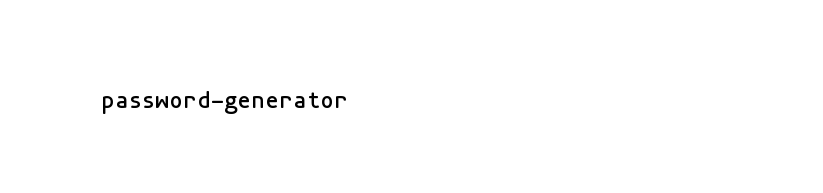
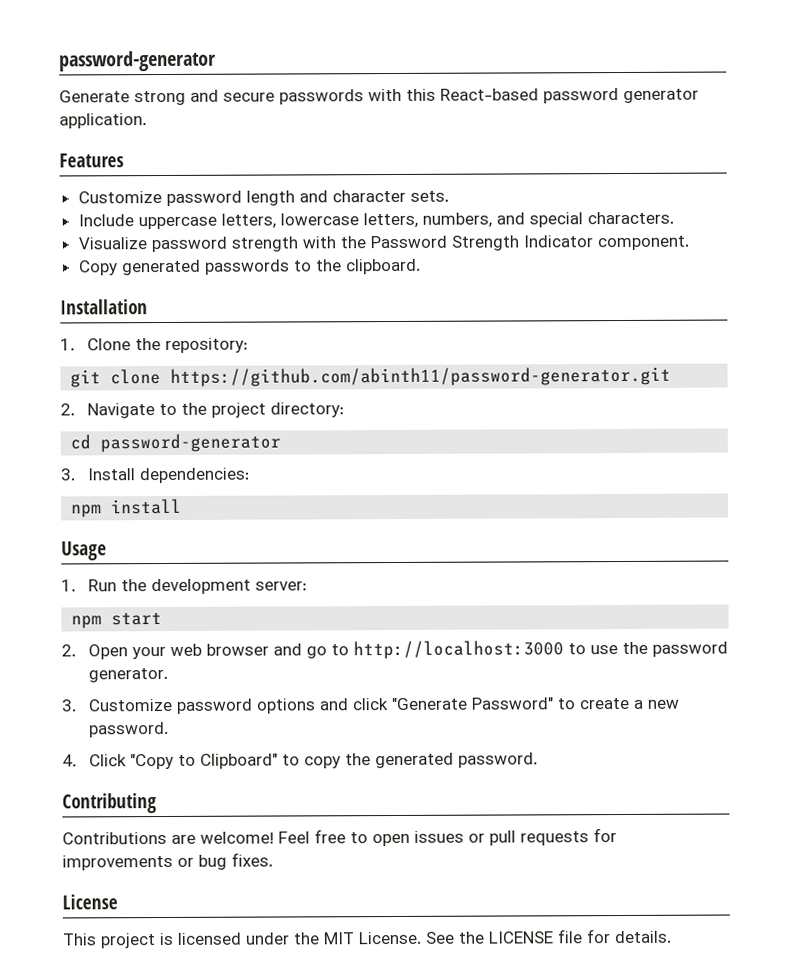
[101,91,348,114] password-generator -> [59,50,216,72] [59,88,699,106] [59,113,147,129] [59,153,124,168] [77,189,449,206] [77,211,674,230] [77,235,689,253] [78,258,421,276] [60,299,148,315] [60,337,248,354] [70,366,672,388] [60,402,344,419] [70,433,282,453] [60,467,249,484] [71,498,183,518] [61,541,107,561] [61,578,307,595] [71,612,163,629] [61,640,728,660] [87,667,168,683] [61,697,679,714] [88,721,169,738] [62,752,538,770] [62,793,157,814] [62,828,617,847] [62,852,273,871] [62,894,118,910] [62,929,671,949] password-generator // Generate strong and secure passwords with this React-based password generator application. // Features // Customize password length and character sets. // Include uppercase letters, lowercase letters, numbers, and special characters. // Visualize password strength with the Password Strength Indicator component. // Copy generated passwords to the clipboard. // Installation // 1. Clone the repository: // git clone https://github.com/abinth11/password-generator.git // 2. Navigate to the project directory: // cd password-generator // 3. Install dependencies: // npm install // Usage // 1. Run the development server: // npm start // 2. Open your web browser and go to http://localhost:3000 to use the password generator. // 3. Customize password options and click "Generate Password" to create a new password. // 4. Click "Copy to Clipboard" to copy the generated password. // Contributing // Contributions are welcome! Feel free to open issues or pull requests for improvements or bug fixes. // License // This project is licensed under the MIT License. See the LICENSE file for details.

